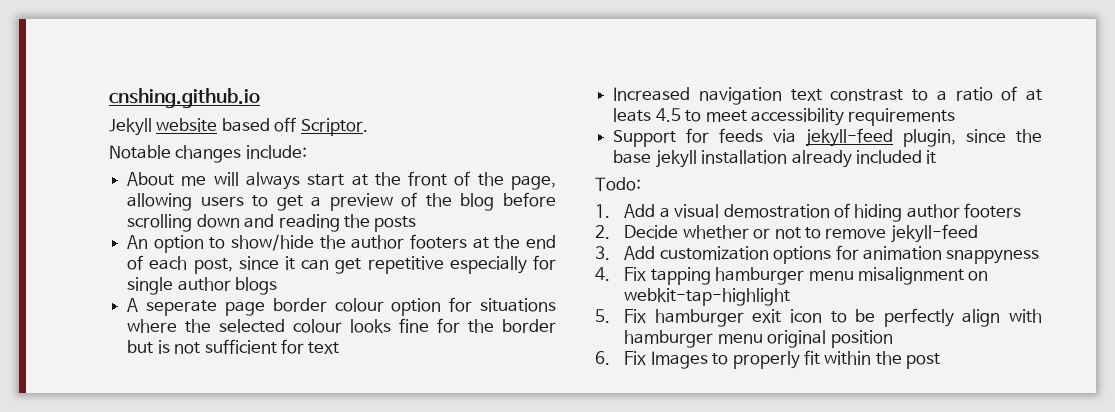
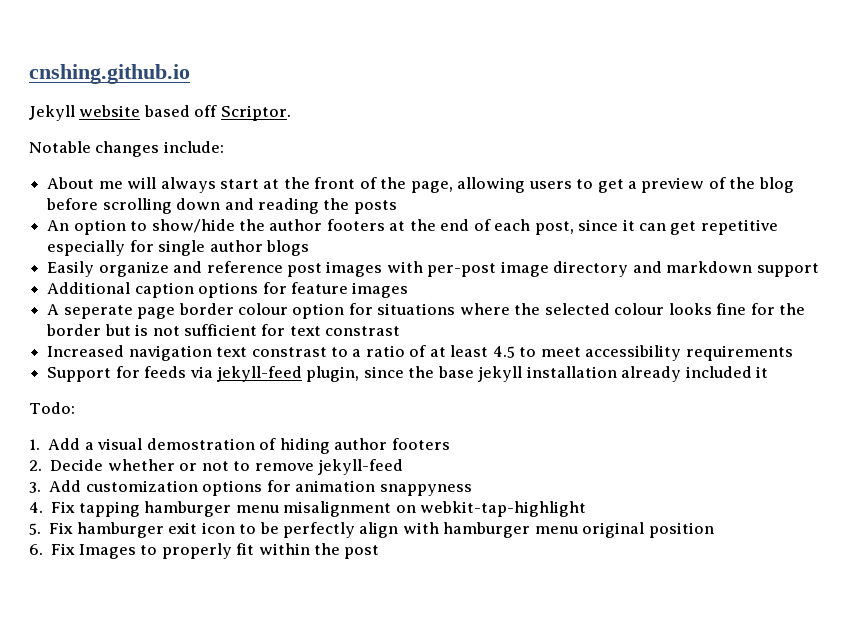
(278, 286) none -> [47,261,819,277] [47,282,409,298] // Easily organize and reference post images with per-post image directory and markdown support // Additional caption options for feature images
(340, 348) none -> [325,326,401,336] constrast
[613,108,652,122] leats -> [450,345,489,357] least

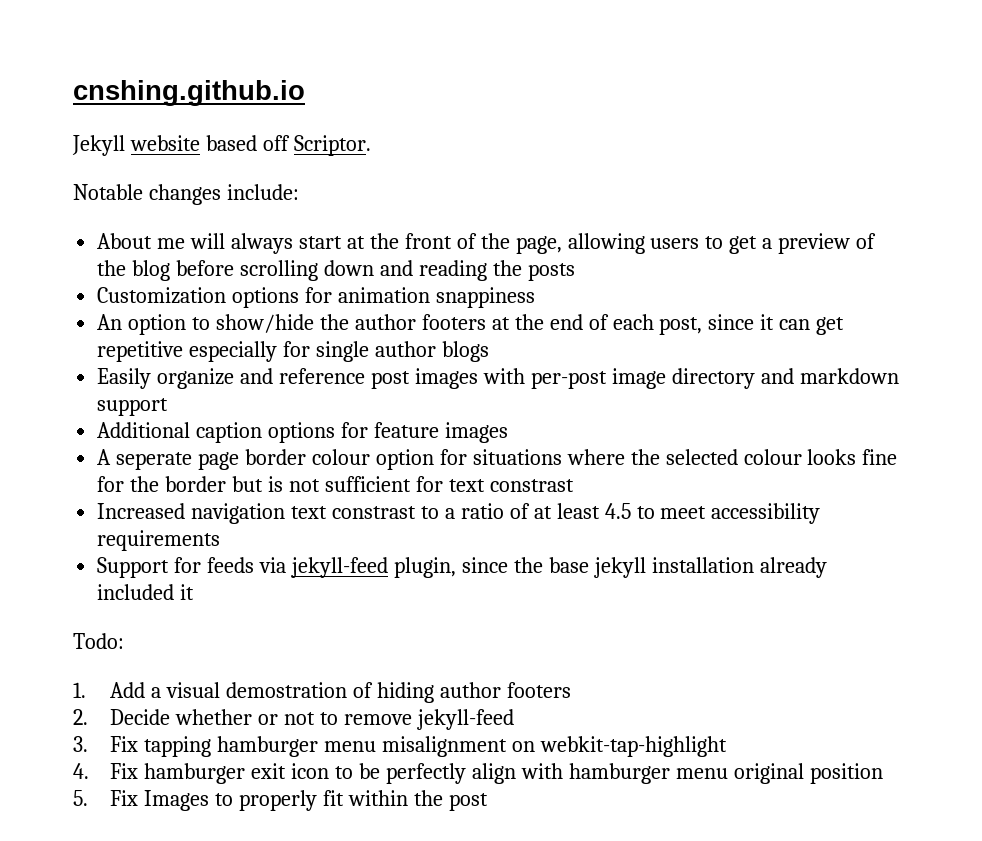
(397, 207) none -> [97,287,535,308] // Customization options for animation snappiness
[49,480,472,496] [29,502,43,513] Add customization options for animation snappyness // 4. -> (88, 744) none
[29,523,41,535] 5. -> [73,763,89,779] 4.
[29,544,43,555] 6. -> [73,790,88,806] 5.

